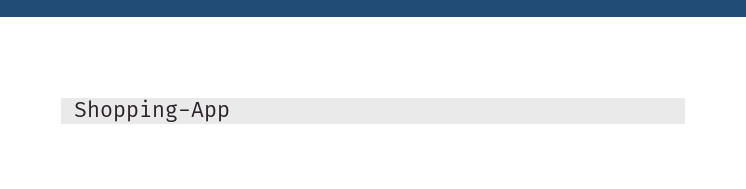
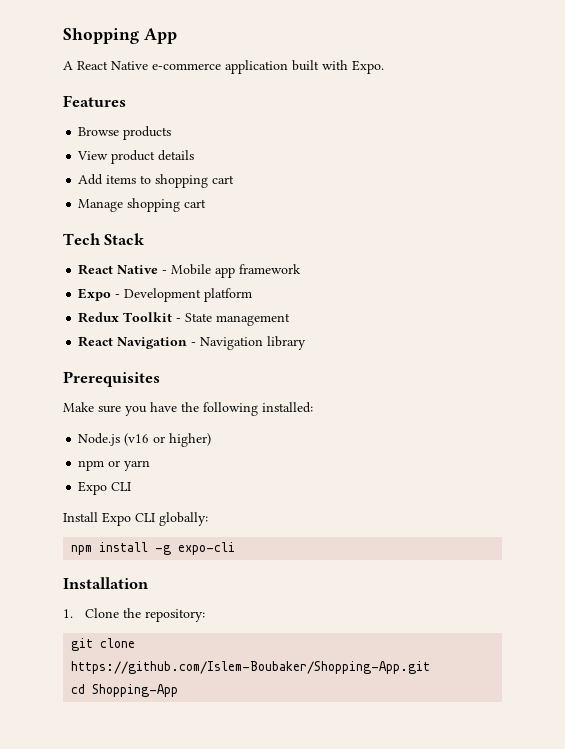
(73, 110) none -> [63,28,177,44] [63,60,384,74] [63,95,126,107] [78,126,172,140] [77,150,195,164] [78,174,235,188] [78,198,207,212] [63,233,145,245] [78,264,302,278] [78,288,253,302] [78,312,291,326] [78,336,307,350] [63,371,160,387] [63,402,313,416] [78,433,212,447] [78,460,151,471] [78,481,132,495] [63,512,208,526] [71,542,236,555] [63,577,149,589] [63,608,206,622] [71,638,136,651] [71,661,431,674] [71,684,86,694] Shopping App // A React Native e-commerce application built with Expo. // Features // Browse products // View product details // Add items to shopping cart // Manage shopping cart // Tech Stack // React Native - Mobile app framework // Expo - Development platform // Redux Toolkit - State management // React Navigation - Navigation library // Prerequisites // Make sure you have the following installed: // Node.js (v16 or higher) // npm or yarn // Expo CLI // Install Expo CLI globally: // npm install -g expo-cli // Installation // 1. Clone the repository: // git clone https://github.com/Islem-Boubaker/Shopping-App.git // cd

